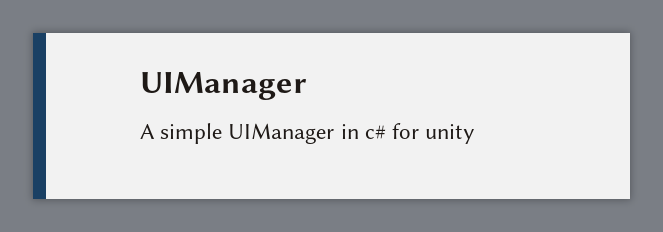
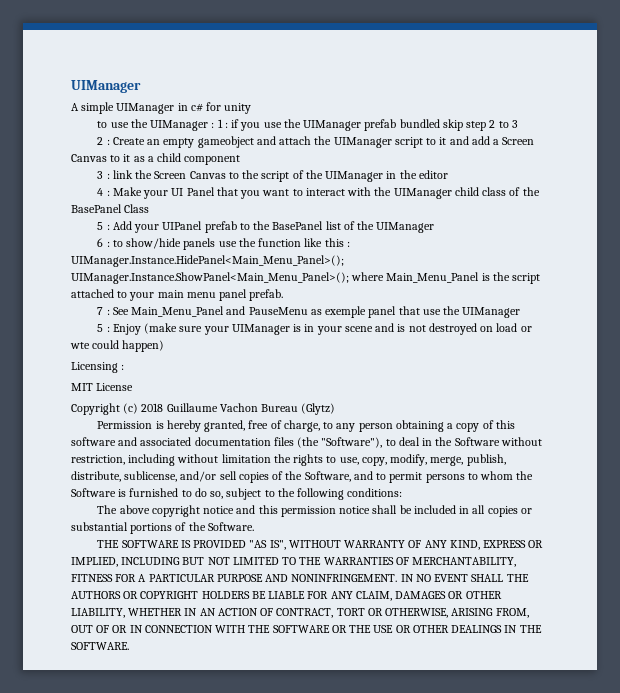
(476, 134) none -> [97,119,518,131] [97,136,535,148] [71,153,241,165] [97,170,448,182] [97,187,540,199] [71,204,150,213] [97,221,435,233] [97,238,350,250] [71,255,344,267] [71,272,541,284] [71,289,284,301] [97,306,521,318] [97,323,532,335] [70,340,165,352] [71,362,125,373] [71,383,134,391] [71,403,336,415] [97,420,515,432] [71,437,542,448] [71,454,506,466] [71,471,534,483] [71,488,403,500] [97,505,532,517] [71,522,254,534] [97,540,544,550] [71,557,517,567] [71,574,529,582] [71,591,502,601] [71,608,529,618] [71,625,542,633] [71,642,129,650] // to use the UIManager : 1 : if you use the UIManager prefab bundled skip step 2 to 3 // 2 : Create an empty gameobject and attach the UIManager script to it and add a Screen Canvas to it as a child component // 3 : link the Screen Canvas to the script of the UIManager in the editor // 4 : Make your UI Panel that you want to interact with the UIManager child class of the BasePanel Class // 5 : Add your UIPanel prefab to the BasePanel list of the UIManager // 6 : to show/hide panels use the function like this : UIManager.Instance.HidePanel<Main_Menu_Panel>(); UIManager.Instance.ShowPanel<Main_Menu_Panel>(); where Main_Menu_Panel is the script attached to your main menu panel prefab. // 7 : See Main_Menu_Panel and PauseMenu as exemple panel that use the UIManager // 5 : Enjoy (make sure your UIManager is in your scene and is not destroyed on load or wte could happen) // Licensing : // MIT License // Copyright (c) 2018 Guillaume Vachon Bureau (Glytz) // Permission is hereby granted, free of charge, to any person obtaining a copy of this software and associated documentation files (the "Software"), to deal in the Software without restriction, including without limitation the rights to use, copy, modify, merge, publish, distribute, sublicense, and/or sell copies of the Software, and to permit persons to whom the Software is furnished to do so, subject to the following conditions: // The above copyright notice and this permission notice shall be included in all copies or substantial portions of the Software. // THE SOFTWARE IS PROVIDED "AS IS", WITHOUT WARRANTY OF ANY KIND, EXPRESS OR IMPLIED, INCLUDING BUT NOT LIMITED TO THE WARRANTIES OF MERCHANTABILITY, FITNESS FOR A PARTICULAR PURPOSE AND NONINFRINGEMENT. IN NO EVENT SHALL THE AUTHORS OR COPYRIGHT HOLDERS BE LIABLE FOR ANY CLAIM, DAMAGES OR OTHER LIABILITY, WHETHER IN AN ACTION OF CONTRACT, TORT OR OTHERWISE, ARISING FROM, OUT OF OR IN CONNECTION WITH THE SOFTWARE OR THE USE OR OTHER DEALINGS IN THE SOFTWARE.

